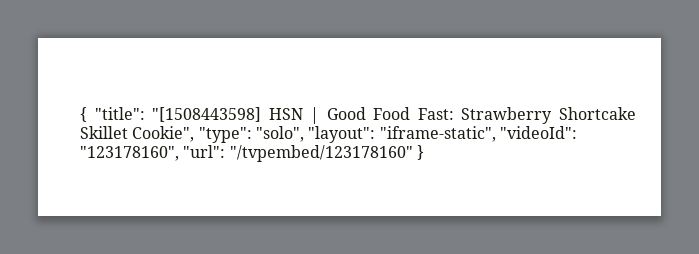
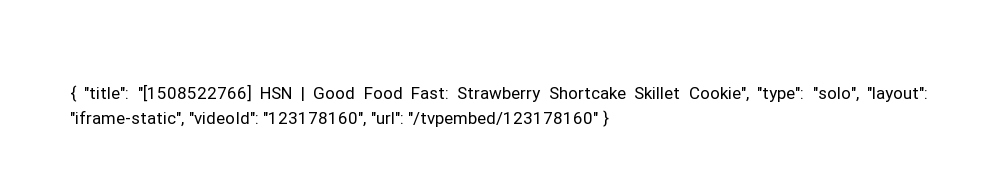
[152,107,262,122] "[1508443598] -> [137,84,252,102] "[1508522766]

